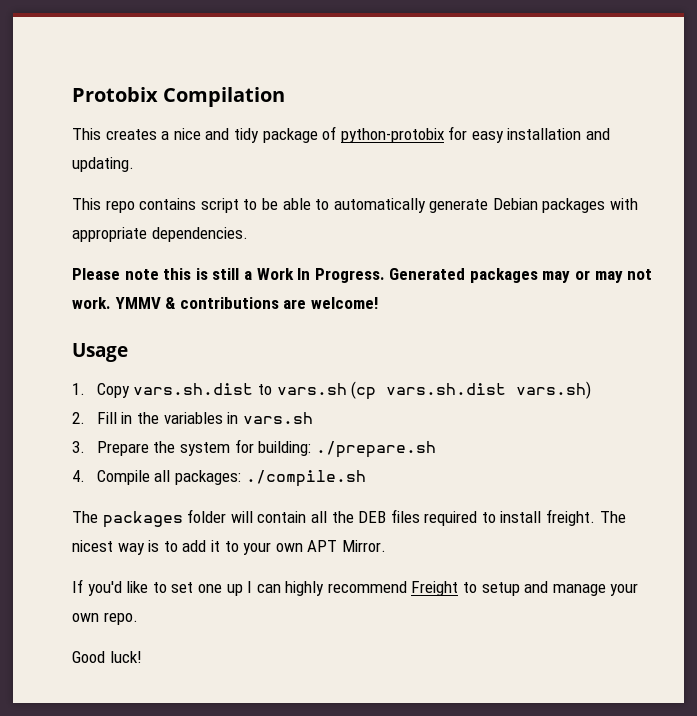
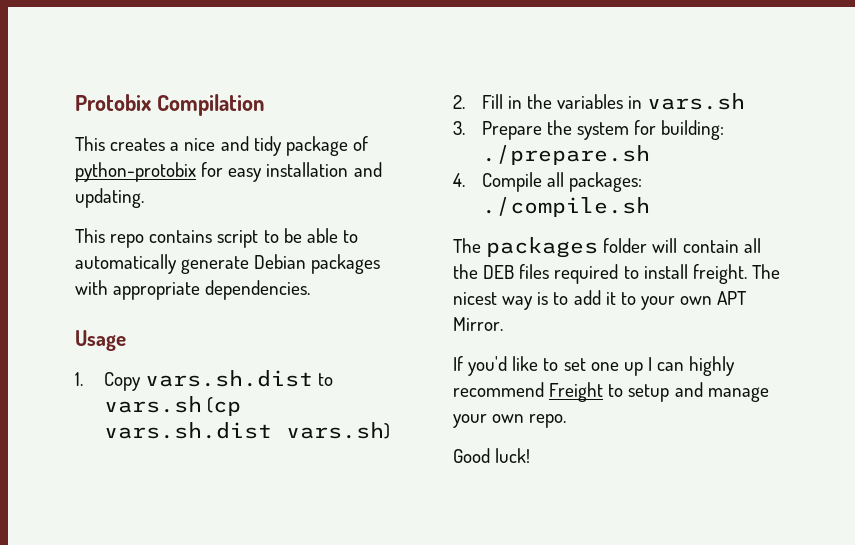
[72,268,653,283] [72,297,378,309] // Please note this is still a Work In Progress. Generated packages may or may not work. YMMV & contributions are welcome! -> (311, 290) none

